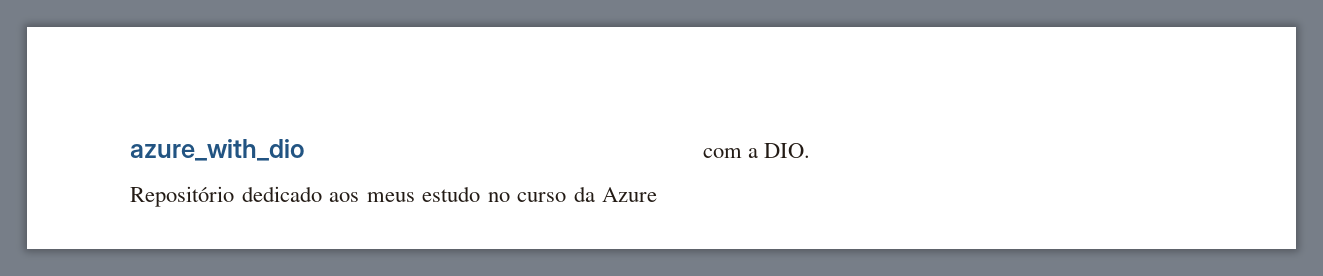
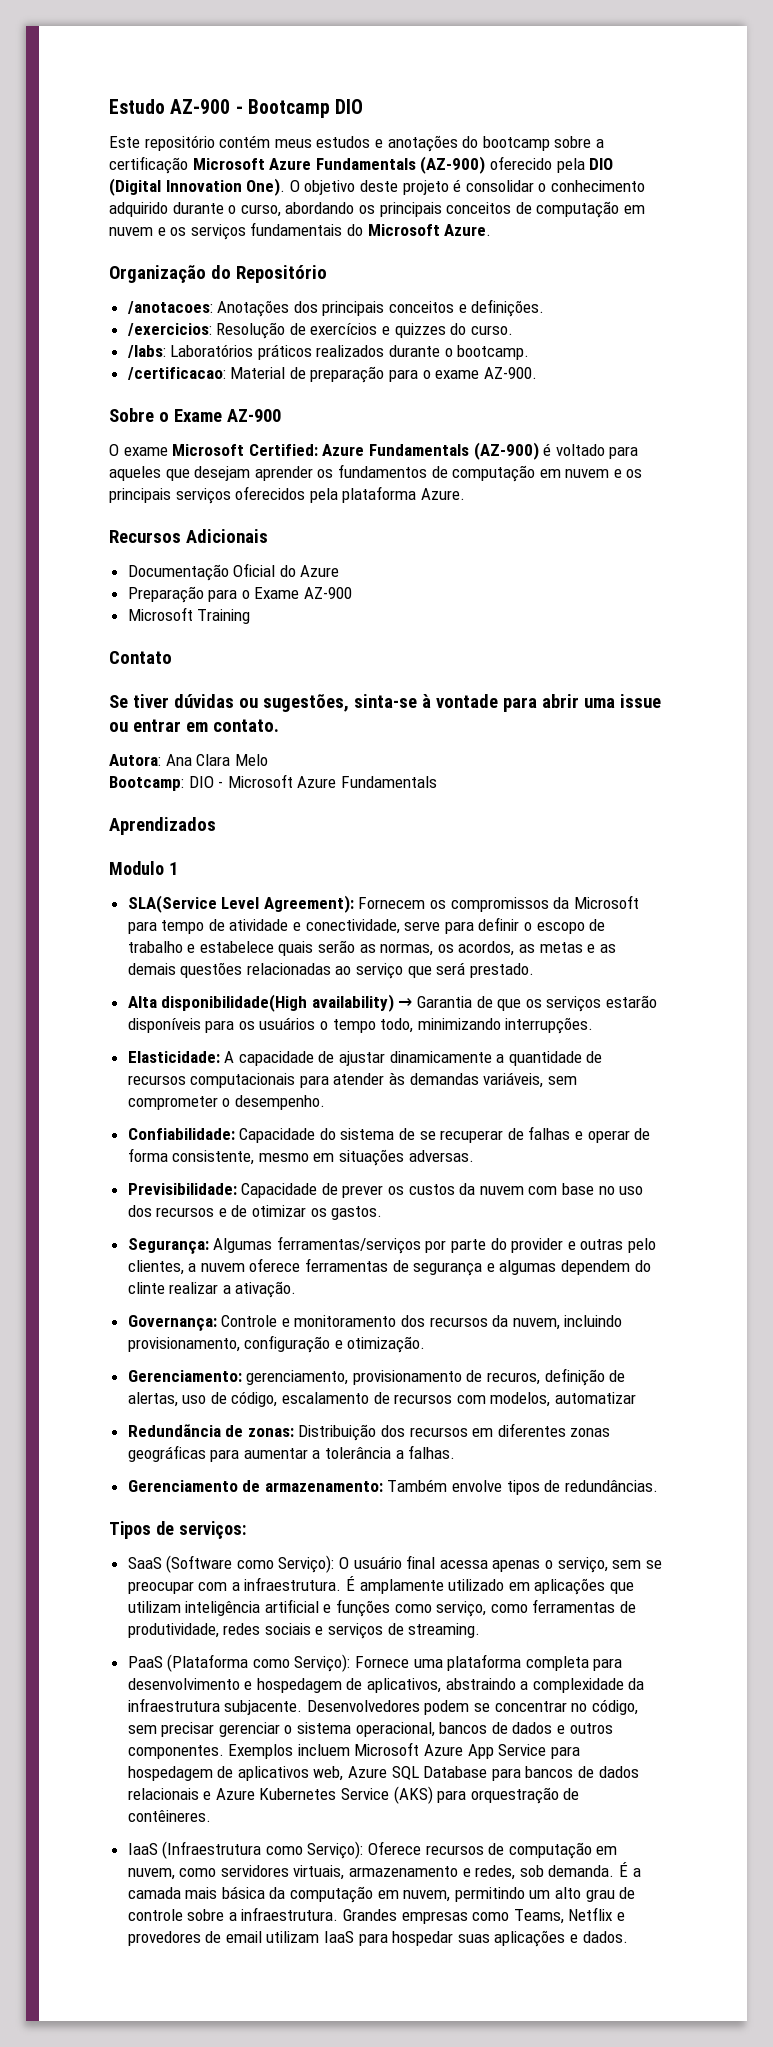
[130,139,305,161] [130,186,657,207] [703,143,811,158] azure_with_dio // Repositório dedicado aos meus estudo no curso da Azure com a DIO. -> [109,99,364,118] [109,135,604,152] [109,156,614,174] [109,178,645,196] [109,201,645,218] [109,222,492,240] [109,265,327,283] [126,299,545,317] [126,322,513,339] [126,344,530,360] [126,366,537,383] [109,408,281,422] [109,442,639,460] [109,464,643,482] [109,486,465,504] [109,529,268,543] [127,563,340,581] [127,586,353,603] [127,607,251,624] [109,651,172,664] [109,694,661,712] [109,719,279,732] [109,754,268,766] [109,774,437,791] [109,817,216,835] [109,861,178,875] [127,895,639,913] [127,917,606,934] [127,940,616,956] [127,962,534,979] [127,994,658,1012] [127,1017,594,1034] [127,1051,603,1066] [127,1072,577,1088] [127,1095,325,1110] [127,1126,651,1143] [127,1148,474,1166] [127,1183,644,1198] [127,1205,383,1220] [127,1236,657,1254] [127,1258,651,1276] [127,1281,297,1298] [127,1315,623,1331] [127,1335,426,1353] [127,1368,626,1386] [127,1391,637,1407] [127,1423,611,1441] [127,1445,456,1462] [127,1479,658,1495] [109,1521,246,1539] [127,1555,662,1573] [127,1576,635,1595] [127,1599,637,1617] [127,1623,481,1639] [127,1654,623,1672] [127,1678,645,1693] [127,1698,638,1715] [127,1722,613,1737] [127,1742,580,1759] [127,1766,639,1781] [127,1786,580,1804] [127,1810,211,1822] [127,1841,618,1859] [127,1862,641,1880] [127,1886,636,1903] [127,1907,626,1924] [127,1930,628,1947] Estudo AZ-900 - Bootcamp DIO // Este repositório contém meus estudos e anotações do bootcamp sobre a certificação Microsoft Azure Fundamentals (AZ-900) oferecido pela DIO (Digital Innovation One). O objetivo deste projeto é consolidar o conhecimento adquirido durante o curso, abordando os principais conceitos de computação em nuvem e os serviços fundamentais do Microsoft Azure. // Organização do Repositório // /anotacoes: Anotações dos principais conceitos e definições. // /exercicios: Resolução de exercícios e quizzes do curso. // /labs: Laboratórios práticos realizados durante o bootcamp. // /certificacao: Material de preparação para o exame AZ-900. // Sobre o Exame AZ-900 // O exame Microsoft Certified: Azure Fundamentals (AZ-900) é voltado para aqueles que desejam aprender os fundamentos de computação em nuvem e os principais serviços oferecidos pela plataforma Azure. // Recursos Adicionais // Documentação Oficial do Azure // Preparação para o Exame AZ-900 // Microsoft Training // Contato // Se tiver dúvidas ou sugestões, sinta-se à vontade para abrir uma issue ou entrar em contato. // Autora: Ana Clara Melo // Bootcamp: DIO - Microsoft Azure Fundamentals // Aprendizados // Modulo 1 // SLA(Service Level Agreement): Fornecem os compromissos da Microsoft para tempo de atividade e conectividade, serve para definir o escopo de trabalho e estabelece quais serão as normas, os acordos, as metas e as demais questões relacionadas ao serviço que será prestado. // Alta disponibilidade(High availability) → Garantia de que os serviços estarão disponíveis para os usuários o tempo todo, minimizando interrupções. // Elasticidade: A capacidade de ajustar dinamicamente a quantidade de recursos computacionais para atender às demandas variáveis, sem comprometer o desempenho. // Confiabilidade: Capacidade do sistema de se recuperar de falhas e operar de forma consistente, mesmo em situações adversas. // Previsibilidade: Capacidade de prever os custos da nuvem com base no uso dos recursos e de otimizar os gastos. // Segurança: Algumas ferramentas/serviços por parte do provider e outras pelo clientes, a nuvem oferece ferramentas de segurança e algumas dependem do clinte realizar a ativação. // Governança: Controle e monitoramento dos recursos da nuvem, incluindo provisionamento, configuração e otimização. // Gerenciamento: gerenciamento, provisionamento de recuros, definição de alertas, uso de código, escalamento de recursos com modelos, automatizar // Redundãncia de zonas: Distribuição dos recursos em diferentes zonas geográficas para aumentar a tolerância a falhas. // Gerenciamento de armazenamento: Também envolve tipos de redundâncias. // Tipos de serviços: // SaaS (Software como Serviço): O usuário final acessa apenas o serviço, sem se preocupar com a infraestrutura. É amplamente utilizado em aplicações que utilizam inteligência artificial e funções como serviço, como ferramentas de produtividade, redes sociais e serviços de streaming. // PaaS (Plataforma como Serviço): Fornece uma plataforma completa para desenvolvimento e hospedagem de aplicativos, abstraindo a complexidade da infraestrutura subjacente. Desenvolvedores podem se concentrar no código, sem precisar gerenciar o sistema operacional, bancos de dados e outros componentes. Exemplos incluem Microsoft Azure App Service para hospedagem de aplicativos web, Azure SQL Database para bancos de dados relacionais e Azure Kubernetes Service (AKS) para orquestração de contêineres. // IaaS (Infraestrutura como Serviço): Oferece recursos de computação em nuvem, como servidores virtuais, armazenamento e redes, sob demanda. É a camada mais básica da computação em nuvem, permitindo um alto grau de controle sobre a infraestrutura. Grandes empresas como Teams, Netflix e provedores de email utilizam IaaS para hospedar suas aplicações e dados.

